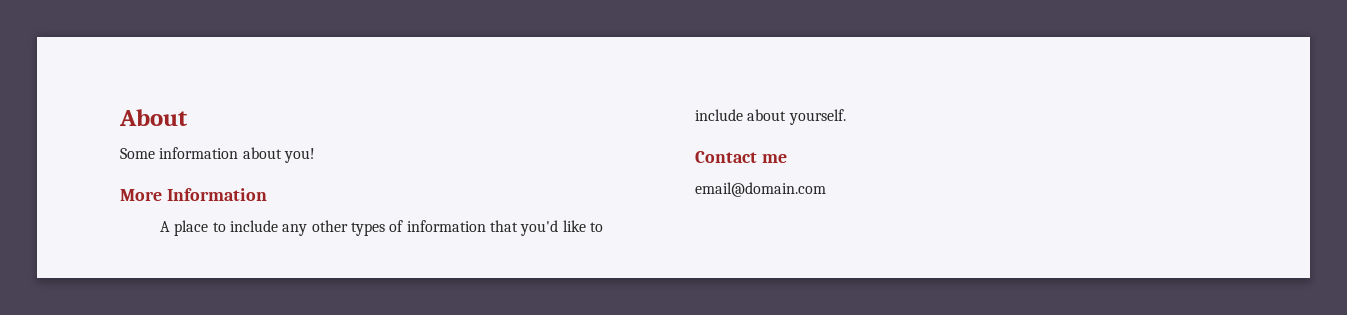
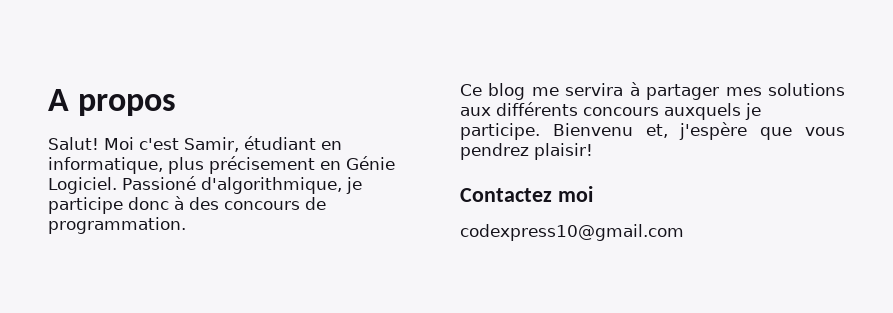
[119,109,188,126] [120,147,315,163] [120,188,267,201] [160,220,603,236] [695,109,846,125] [695,151,787,163] [695,182,826,197] About // Some information about you! // More Information // A place to include any other types of information that you'd like to include about yourself. // Contact me // email@domain.com -> [48,89,177,116] [48,136,342,152] [48,156,395,174] [48,176,362,194] [48,196,326,214] [48,217,186,234] [460,82,845,100] [460,102,761,120] [460,122,845,140] [460,143,593,160] [460,186,593,202] [460,224,684,241] A propos // Salut! Moi c'est Samir, étudiant en informatique, plus précisement en Génie Logiciel. Passioné d'algorithmique, je participe donc à des concours de programmation. // Ce blog me servira à partager mes solutions aux différents concours auxquels je participe. Bienvenu et, j'espère que vous pendrez plaisir! // Contactez moi // codexpress10@gmail.com

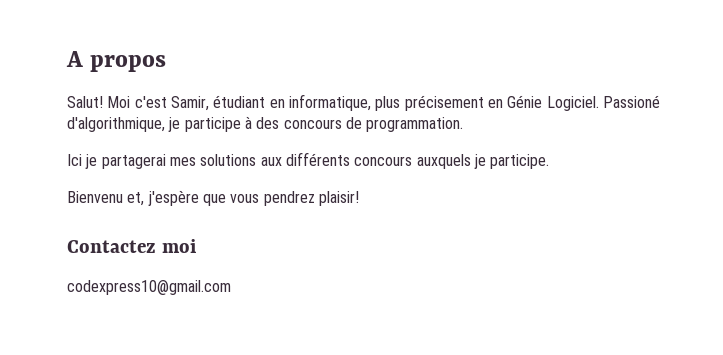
[128,197,169,210] donc -> (241, 124) none
[460,82,720,100] Ce blog me servira à partager -> [67,154,166,169] Ici je partagerai
(540, 131) none -> (550, 161) //

